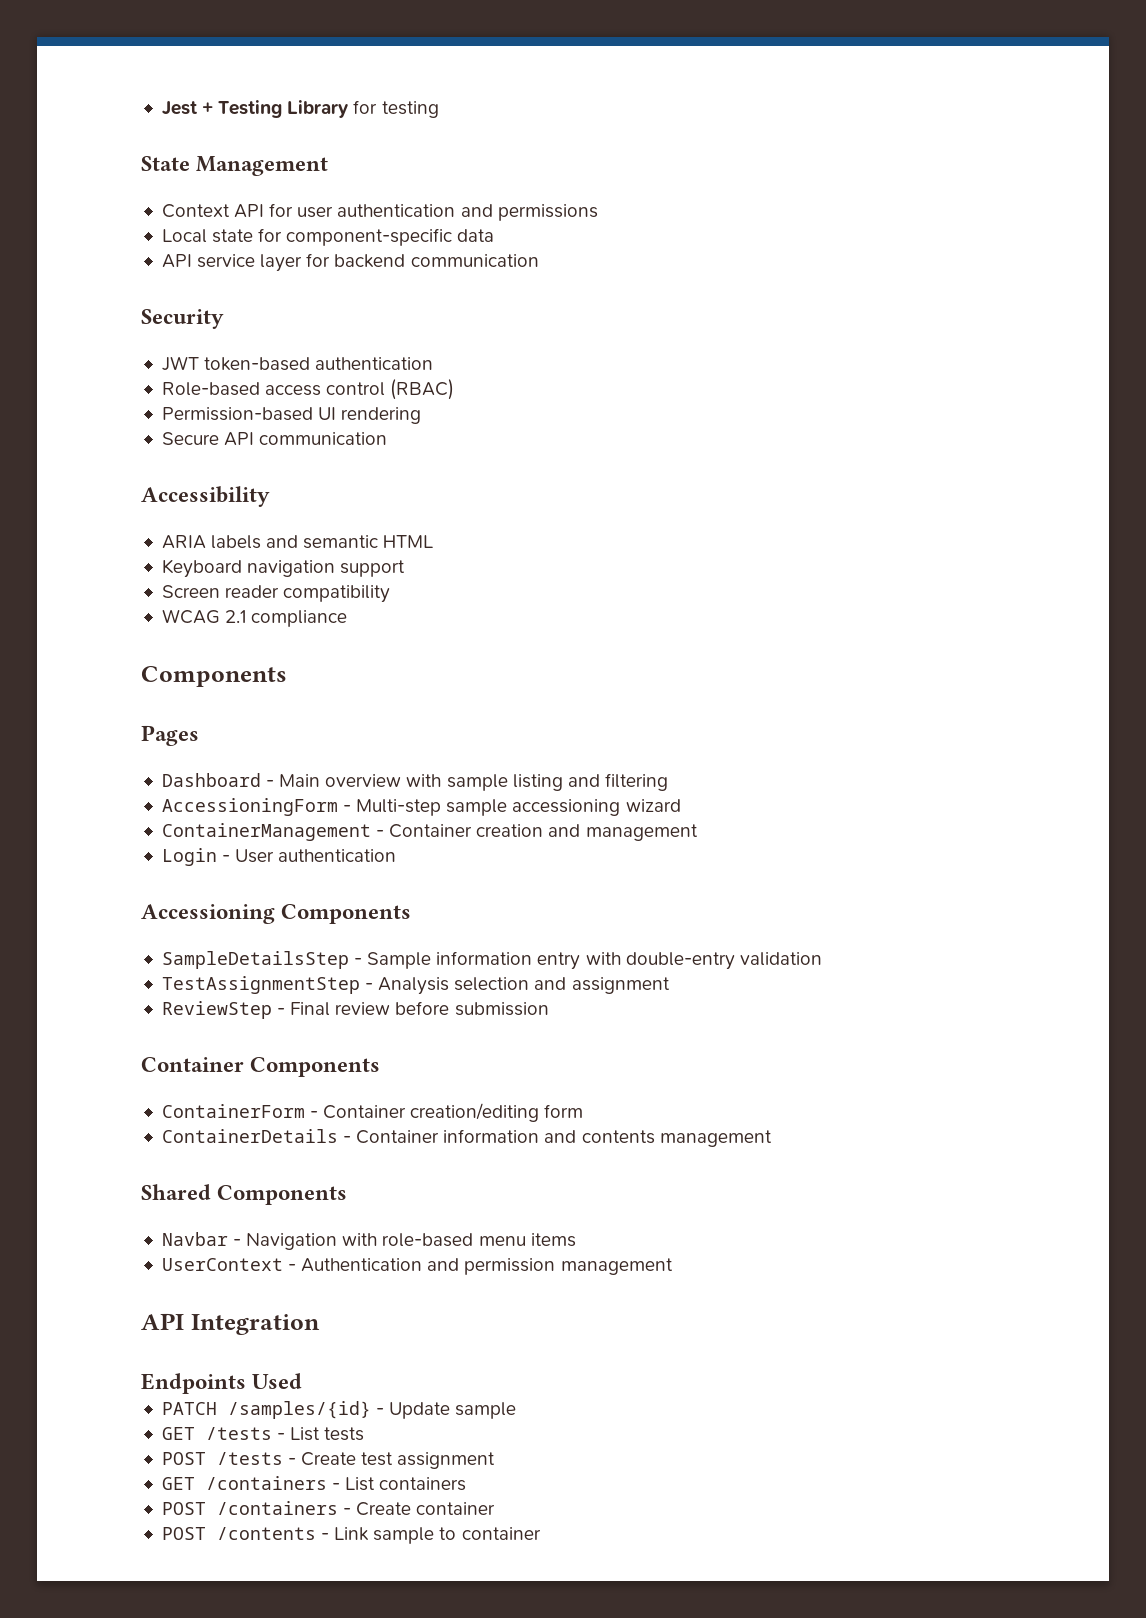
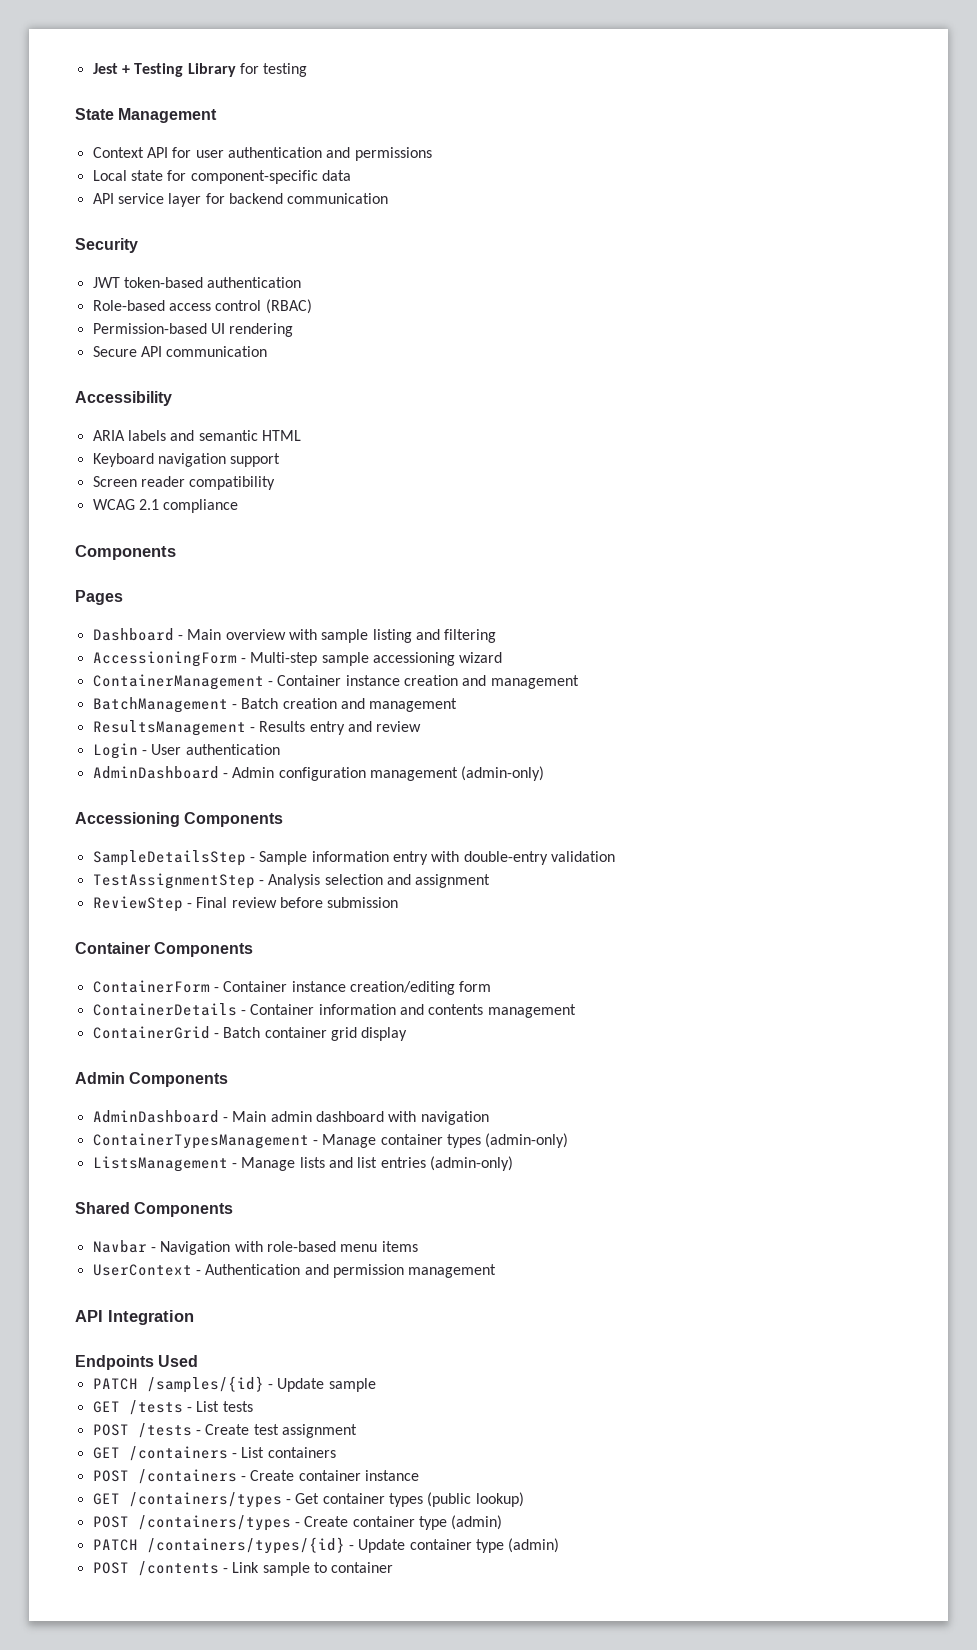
[476,824,698,841] [161,848,397,866] creation and management // Login - User authentication -> [345,675,579,689] [92,697,458,713] [92,720,422,736] [92,743,280,759] [92,766,545,781] instance creation and management // BatchManagement - Batch creation and management // ResultsManagement - Results entry and review // Login - User authentication // AdminDashboard - Admin configuration management (admin-only)
(407, 1112) none -> [291,981,346,992] instance
(772, 1138) none -> [92,1026,408,1041] [75,1072,229,1087] [92,1110,489,1125] [92,1133,569,1149] [92,1156,513,1172] // ContainerGrid - Batch container grid display // Admin Components // AdminDashboard - Main admin dashboard with navigation // ContainerTypesManagement - Manage container types (admin-only) // ListsManagement - Manage lists and list entries (admin-only)
(496, 1508) none -> [364,1470,419,1481] [92,1492,524,1508] [92,1515,503,1531] [92,1537,560,1554] instance // GET /containers/types - Get container types (public lookup) // POST /containers/types - Create container type (admin) // PATCH /containers/types/{id} - Update container type (admin)

